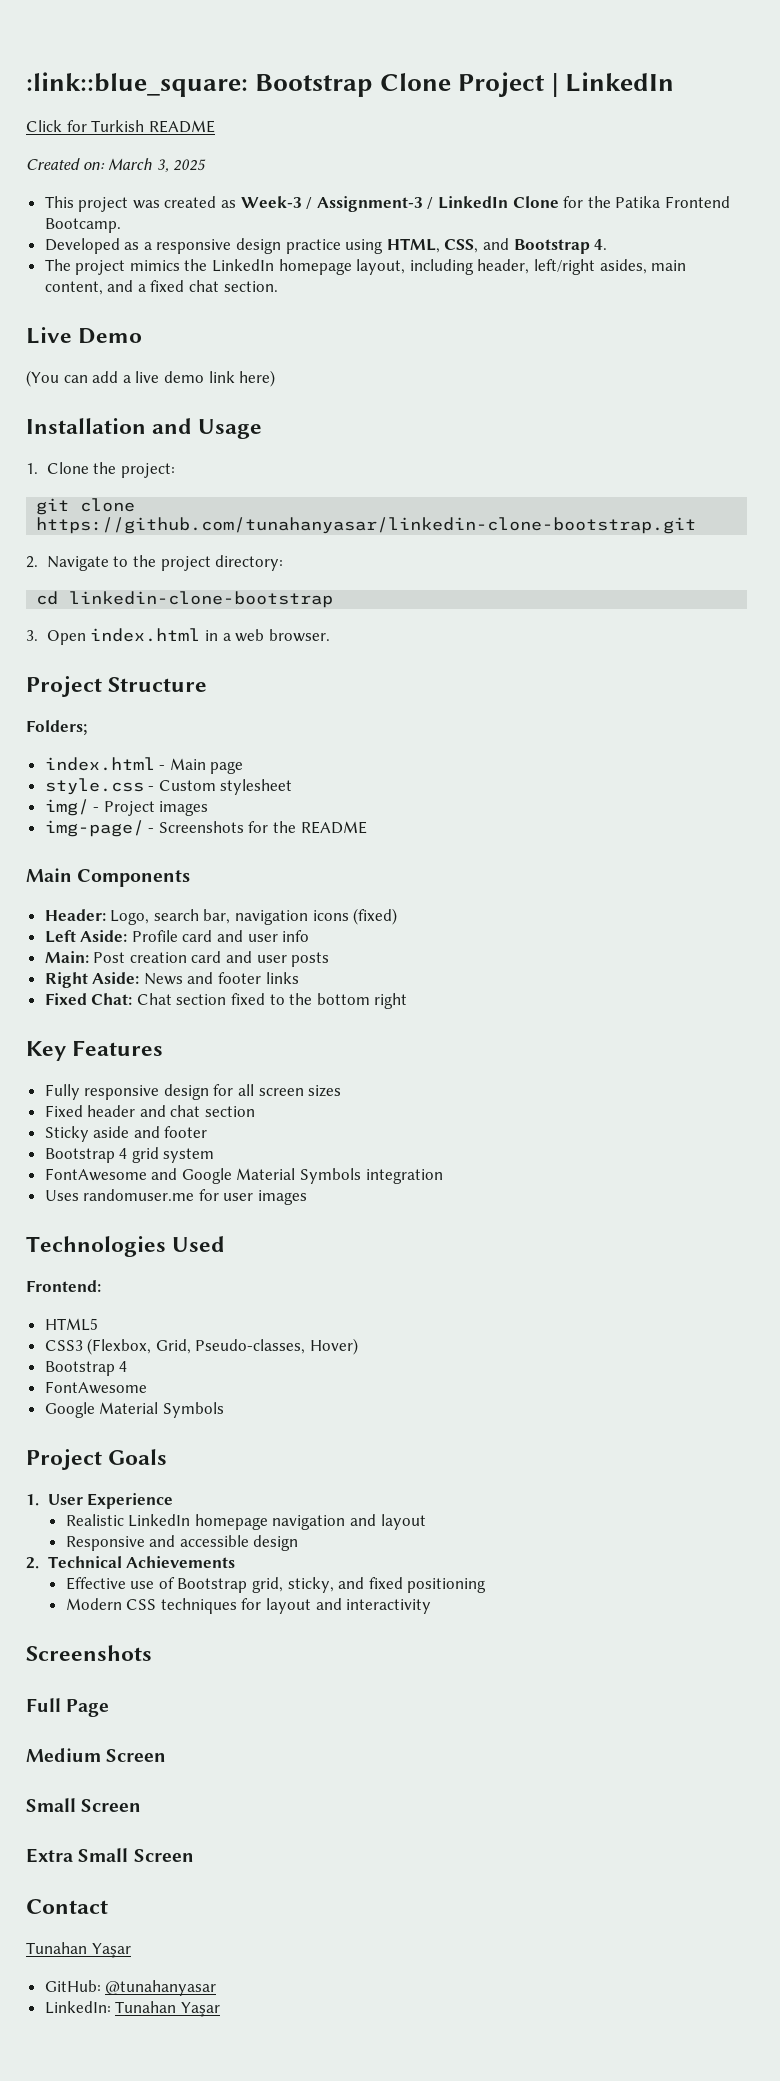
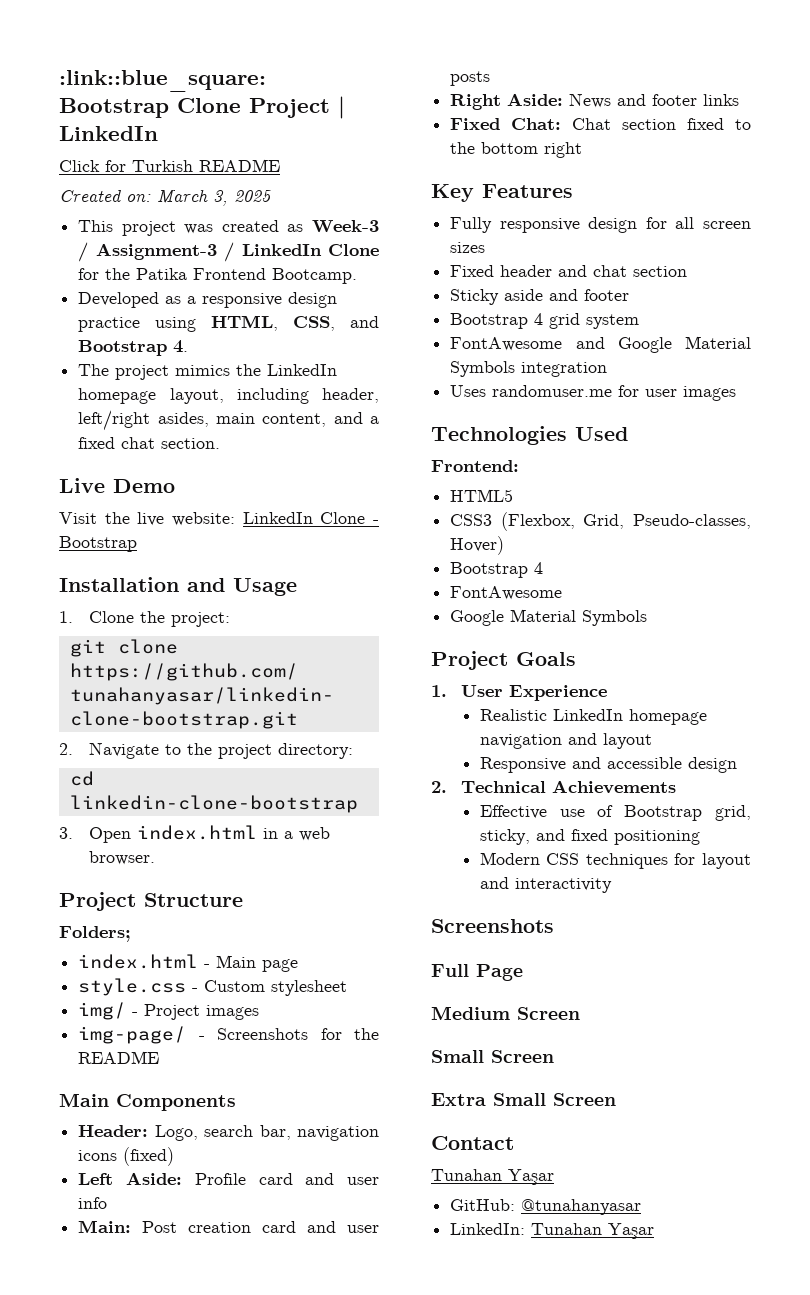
[26,370,276,387] (You can add a live demo link here) -> [59,512,379,526] [59,536,137,552] Visit the live website: LinkedIn Clone - Bootstrap

